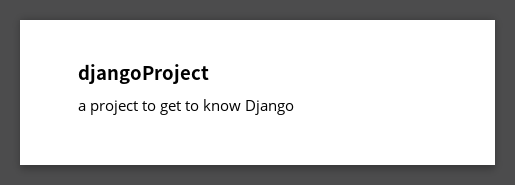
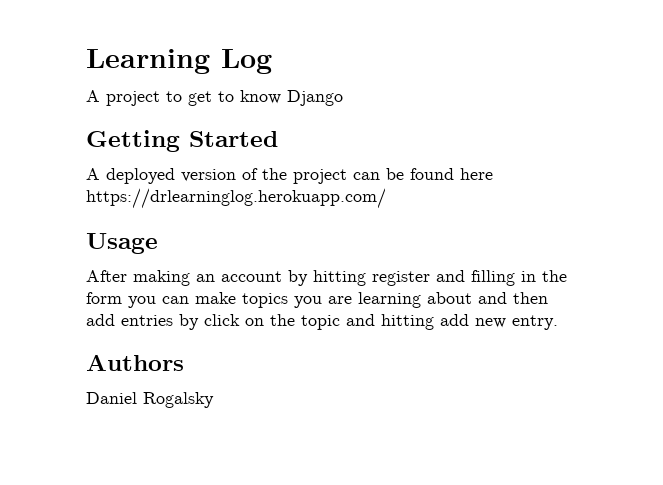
[78,64,209,84] [78,103,86,111] djangoProject // a -> [86,49,272,74] [86,90,100,102] Learning Log // A
(295, 107) none -> [86,130,278,152] [86,168,493,184] [86,188,386,209] [86,233,158,254] [86,270,567,286] [86,292,548,308] [86,314,558,330] [86,354,184,371] [86,392,214,408] // Getting Started // A deployed version of the project can be found here https://drlearninglog.herokuapp.com/ // Usage // After making an account by hitting register and filling in the form you can make topics you are learning about and then add entries by click on the topic and hitting add new entry. // Authors // Daniel Rogalsky

